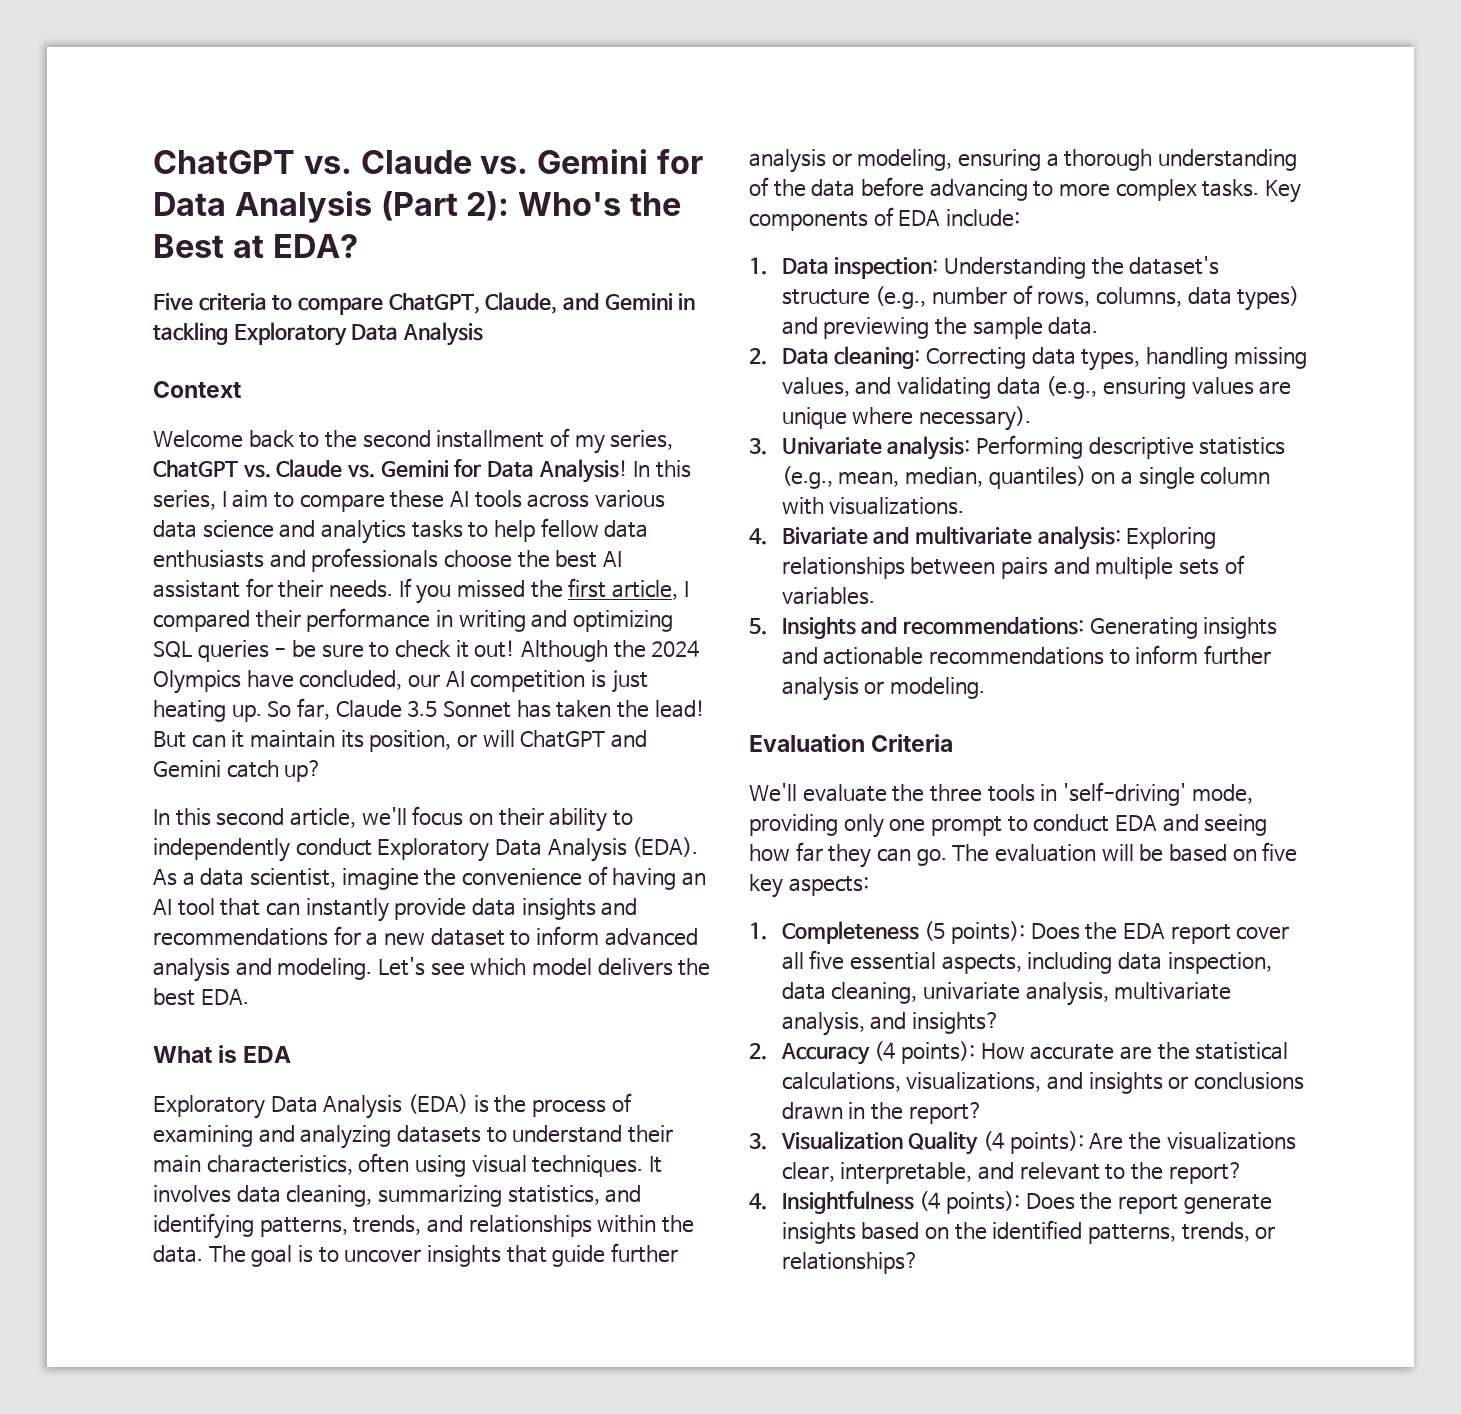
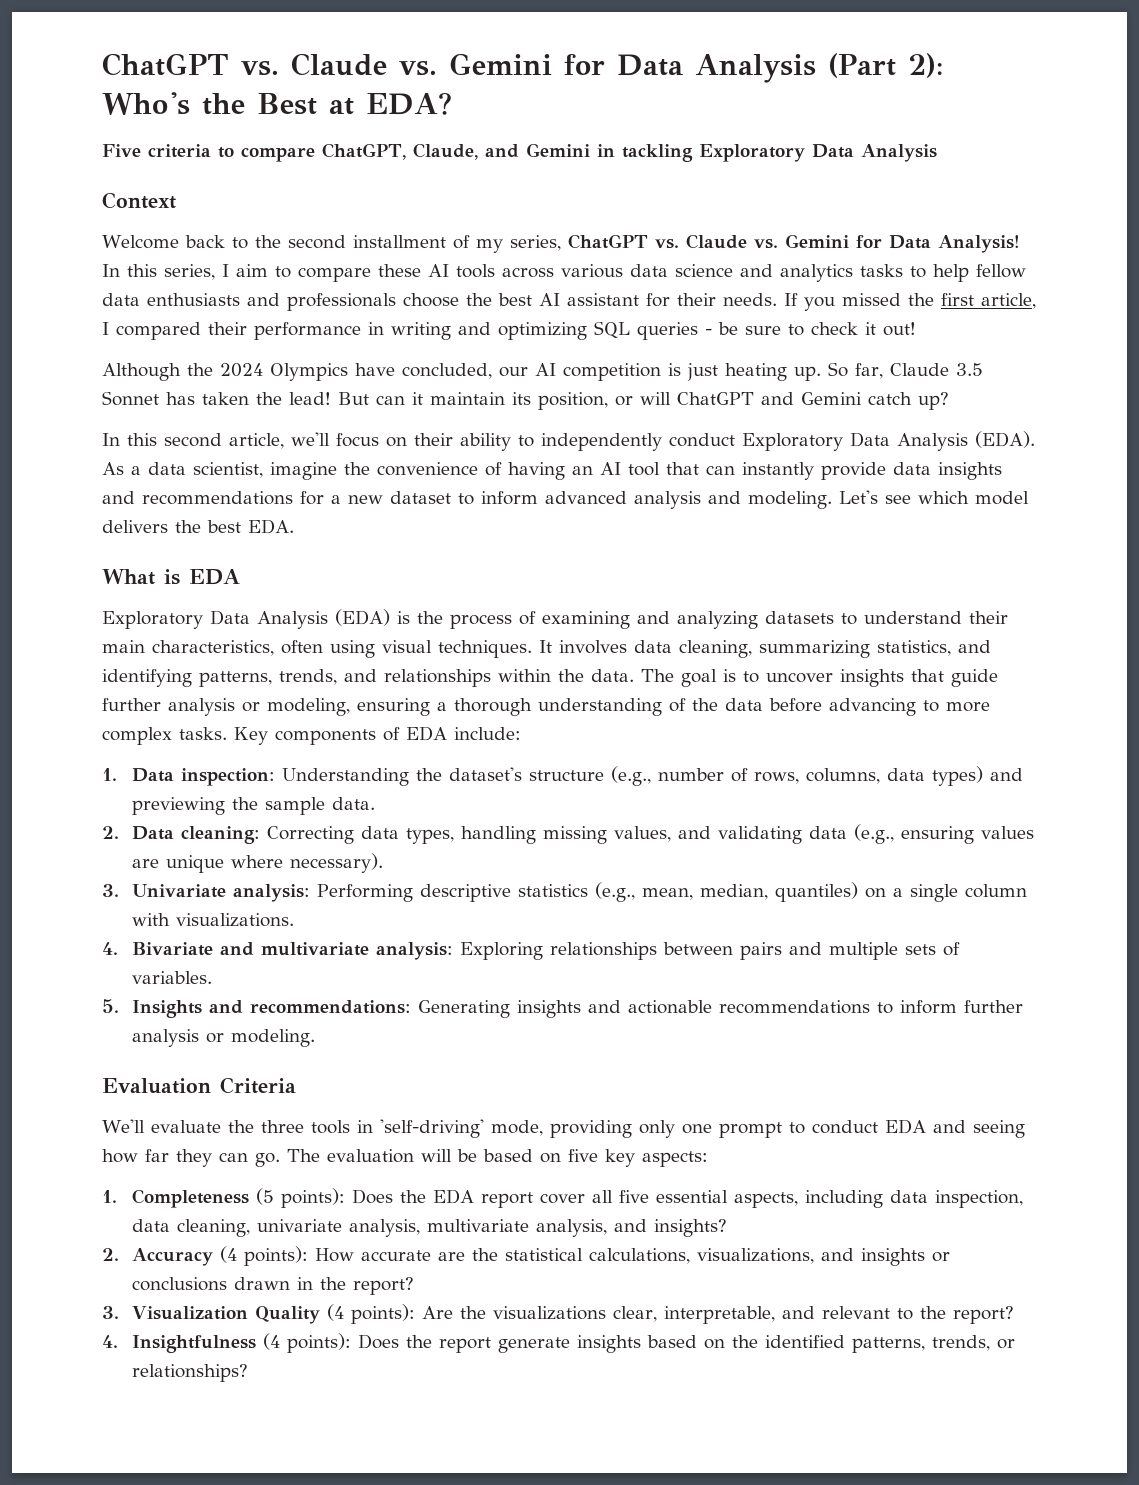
(516, 649) none -> (916, 329) //

